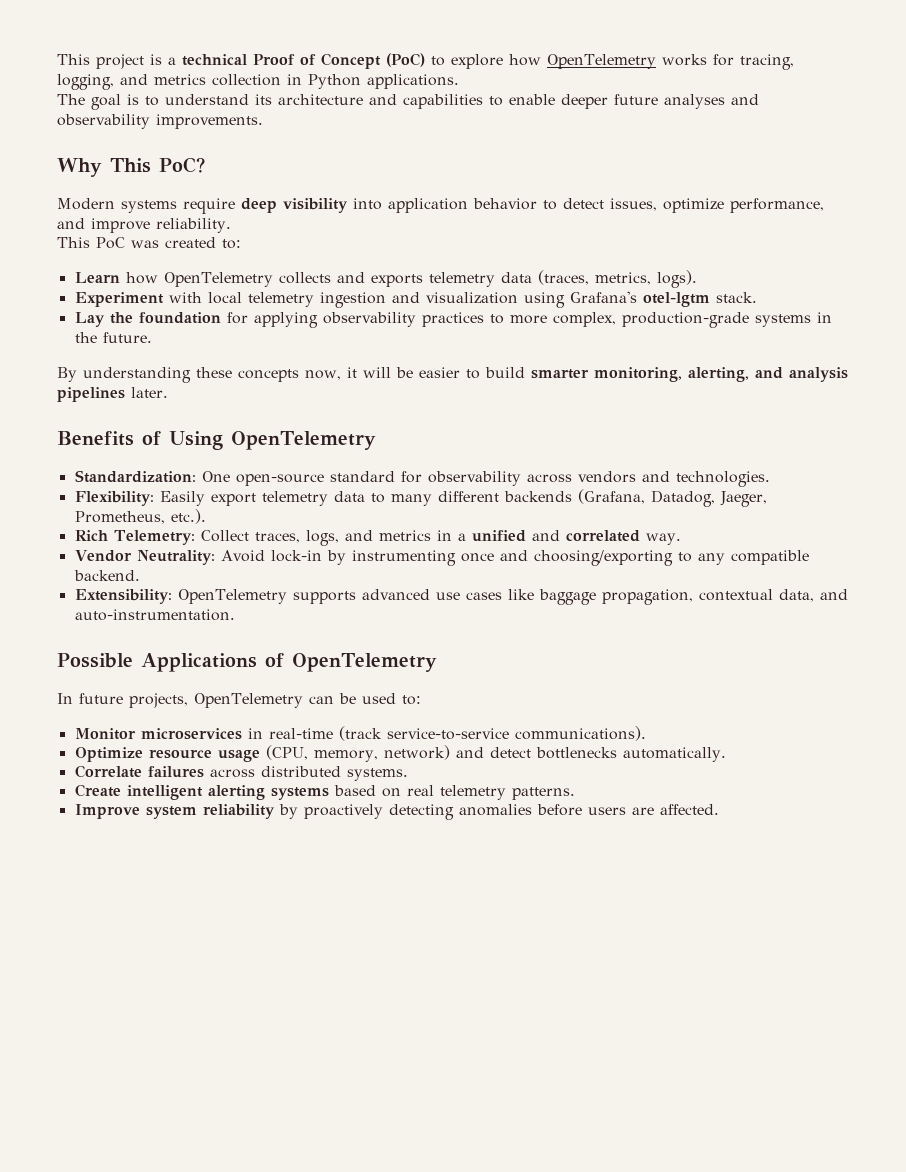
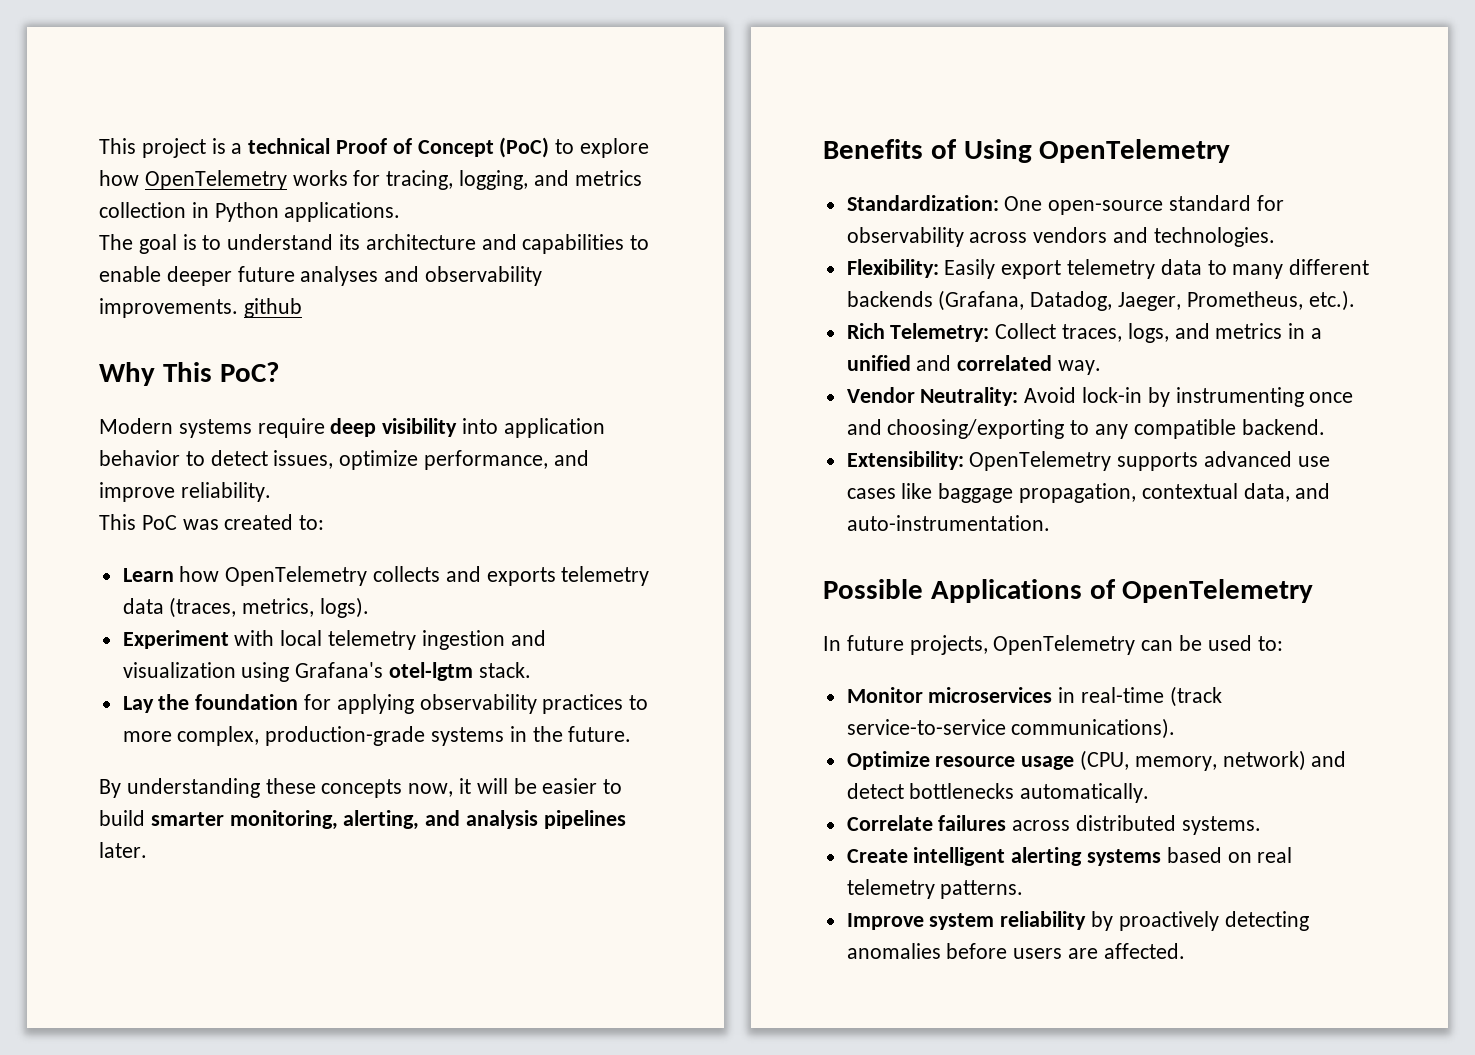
(263, 121) none -> [243,298,302,318] github

